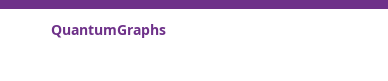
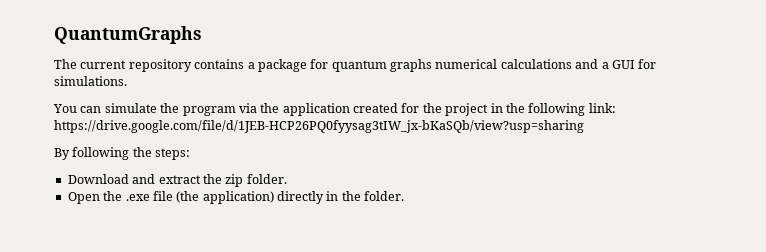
(166, 31) none -> [54,59,657,72] [54,76,127,86] [53,103,616,116] [54,120,584,133] [54,147,191,160] [67,174,287,187] [67,191,405,204] // The current repository contains a package for quantum graphs numerical calculations and a GUI for simulations. // You can simulate the program via the application created for the project in the following link: https://drive.google.com/file/d/1JEB-HCP26PQ0fyysag3tIW_jx-bKaSQb/view?usp=sharing // By following the steps: // Download and extract the zip folder. // Open the .exe file (the application) directly in the folder.

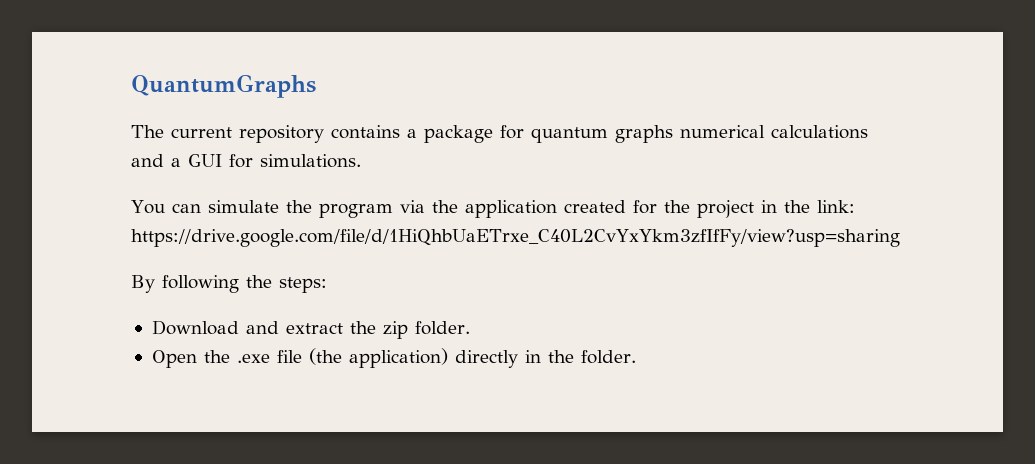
[528,103,616,116] [54,120,584,133] following link: https://drive.google.com/file/d/1JEB-HCP26PQ0fyysag3tIW_jx-bKaSQb/view?usp=sharing -> [816,200,855,213] [131,229,900,247] link: https://drive.google.com/file/d/1HiQhbUaETrxe_C40L2CvYxYkm3zfIfFy/view?usp=sharing

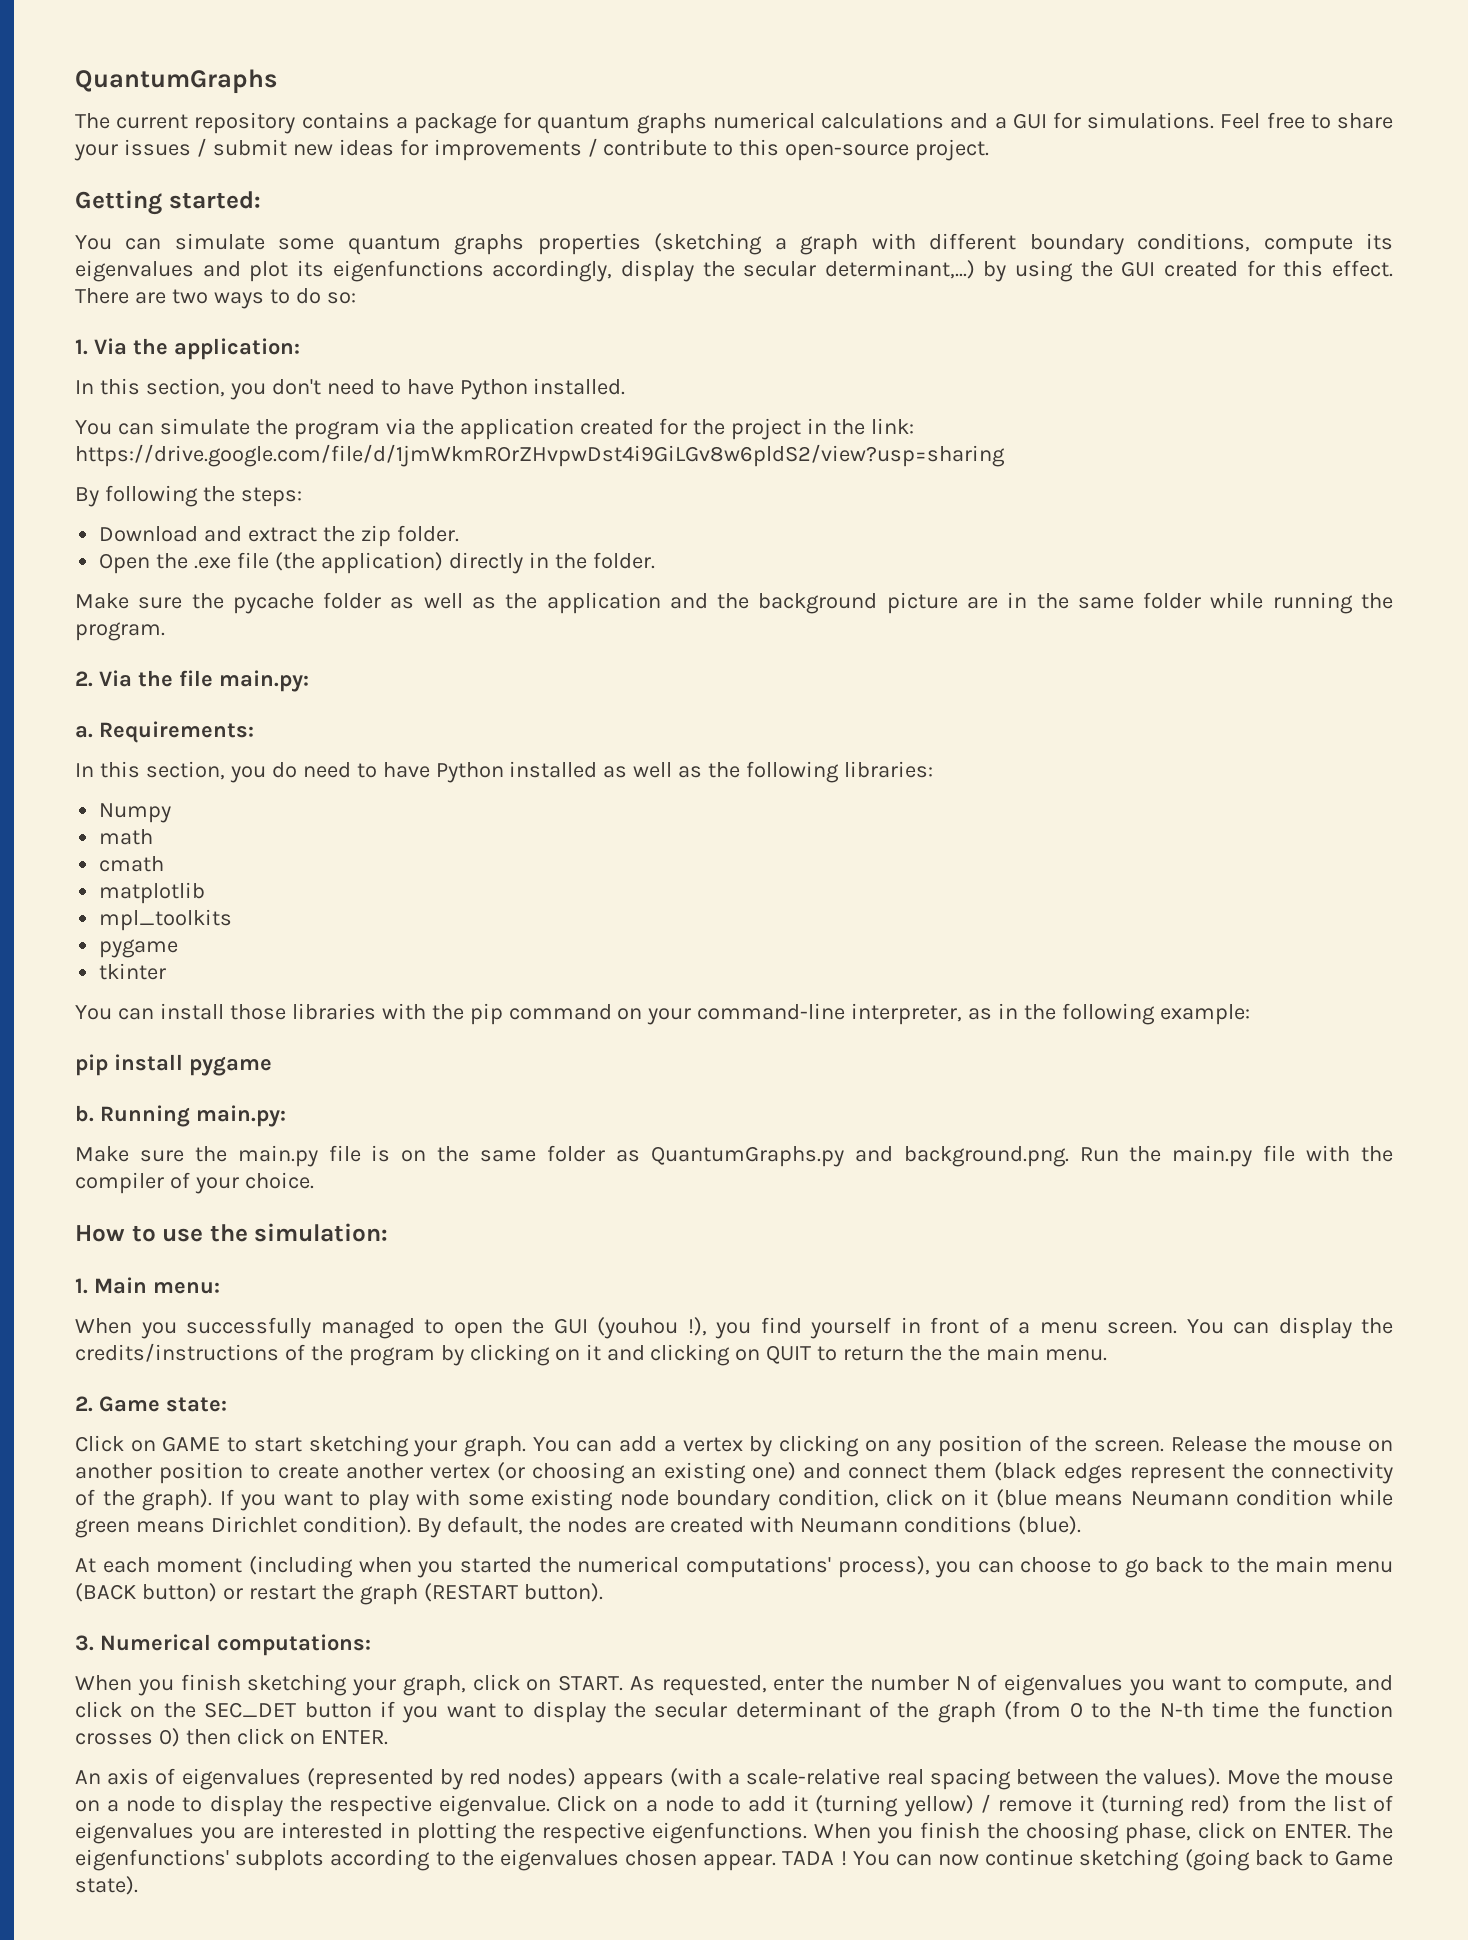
(361, 161) none -> [1220,112,1394,129] [74,138,990,161] [75,190,261,215] [75,233,1394,255] [75,260,1394,282] [75,288,356,309] [75,338,300,360] [75,378,626,400] Feel free to share your issues / submit new ideas for improvements / contribute to this open-source project. // Getting started: // You can simulate some quantum graphs properties (sketching a graph with different boundary conditions, compute its eigenvalues and plot its eigenfunctions accordingly, display the secular determinant,...) by using the GUI created for this effect. There are two ways to do so: // 1. Via the application: // In this section, you don't need to have Python installed.
[131,229,900,247] https://drive.google.com/file/d/1HiQhbUaETrxe_C40L2CvYxYkm3zfIfFy/view?usp=sharing -> [75,444,1005,467] https://drive.google.com/file/d/1jmWkmROrZHvpwDst4i9GiLGv8w6pldS2/view?usp=sharing
(636, 357) none -> [75,592,1393,614] [75,622,165,641] [75,670,309,692] [75,721,254,743] [75,761,934,783] [99,803,172,823] [99,829,154,845] [99,856,165,872] [99,882,206,904] [99,909,233,931] [99,939,179,958] [99,963,167,980] [75,1003,1250,1025] [75,1054,272,1076] [75,1105,286,1127] [75,1145,1393,1167] [75,1172,314,1194] [75,1223,389,1242] [75,1277,220,1294] [75,1317,1393,1339] [75,1343,1107,1366] [75,1396,227,1412] [75,1435,1393,1457] [75,1462,1393,1484] [75,1489,1394,1511] [75,1516,1082,1538] [75,1556,1394,1578] [75,1583,603,1605] [75,1634,371,1656] [75,1674,1394,1696] [75,1701,1393,1723] [75,1728,388,1747] [75,1768,1394,1790] [75,1794,1393,1817] [75,1822,1393,1844] [75,1849,1393,1871] [75,1876,138,1895] // Make sure the pycache folder as well as the application and the background picture are in the same folder while running the program. // 2. Via the file main.py: // a. Requirements: // In this section, you do need to have Python installed as well as the following libraries: // Numpy // math // cmath // matplotlib // mpl_toolkits // pygame // tkinter // You can install those libraries with the pip command on your command-line interpreter, as in the following example: // pip install pygame // b. Running main.py: // Make sure the main.py file is on the same folder as QuantumGraphs.py and background.png. Run the main.py file with the compiler of your choice. // How to use the simulation: // 1. Main menu: // When you successfully managed to open the GUI (youhou !), you find yourself in front of a menu screen. You can display the credits/instructions of the program by clicking on it and clicking on QUIT to return the the main menu. // 2. Game state: // Click on GAME to start sketching your graph. You can add a vertex by clicking on any position of the screen. Release the mouse on another position to create another vertex (or choosing an existing one) and connect them (black edges represent the connectivity of the graph). If you want to play with some existing node boundary condition, click on it (blue means Neumann condition while green means Dirichlet condition). By default, the nodes are created with Neumann conditions (blue). // At each moment (including when you started the numerical computations' process), you can choose to go back to the main menu (BACK button) or restart the graph (RESTART button). // 3. Numerical computations: // When you finish sketching your graph, click on START. As requested, enter the number N of eigenvalues you want to compute, and click on the SEC_DET button if you want to display the secular determinant of the graph (from 0 to the N-th time the function crosses 0) then click on ENTER. // An axis of eigenvalues (represented by red nodes) appears (with a scale-relative real spacing between the values). Move the mouse on a node to display the respective eigenvalue. Click on a node to add it (turning yellow) / remove it (turning red) from the list of eigenvalues you are interested in plotting the respective eigenfunctions. When you finish the choosing phase, click on ENTER. The eigenfunctions' subplots according to the eigenvalues chosen appear. TADA ! You can now continue sketching (going back to Game state).

